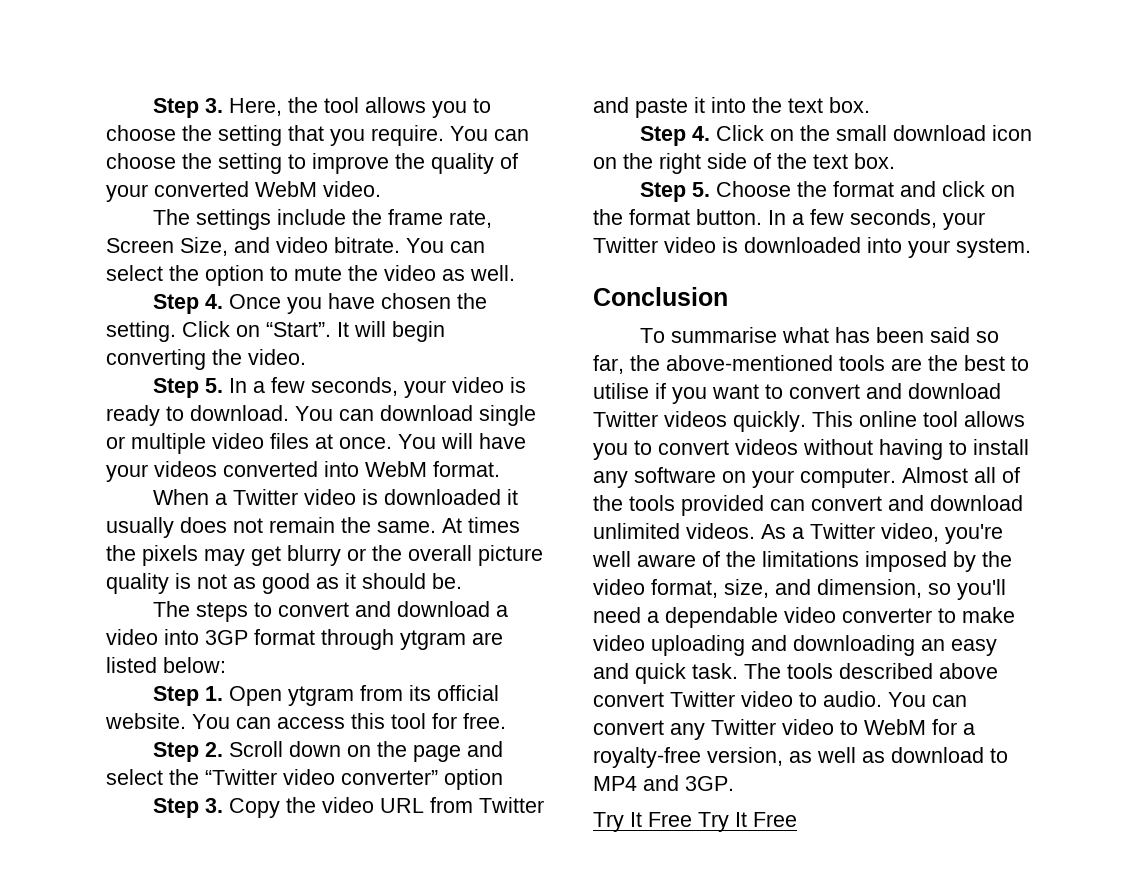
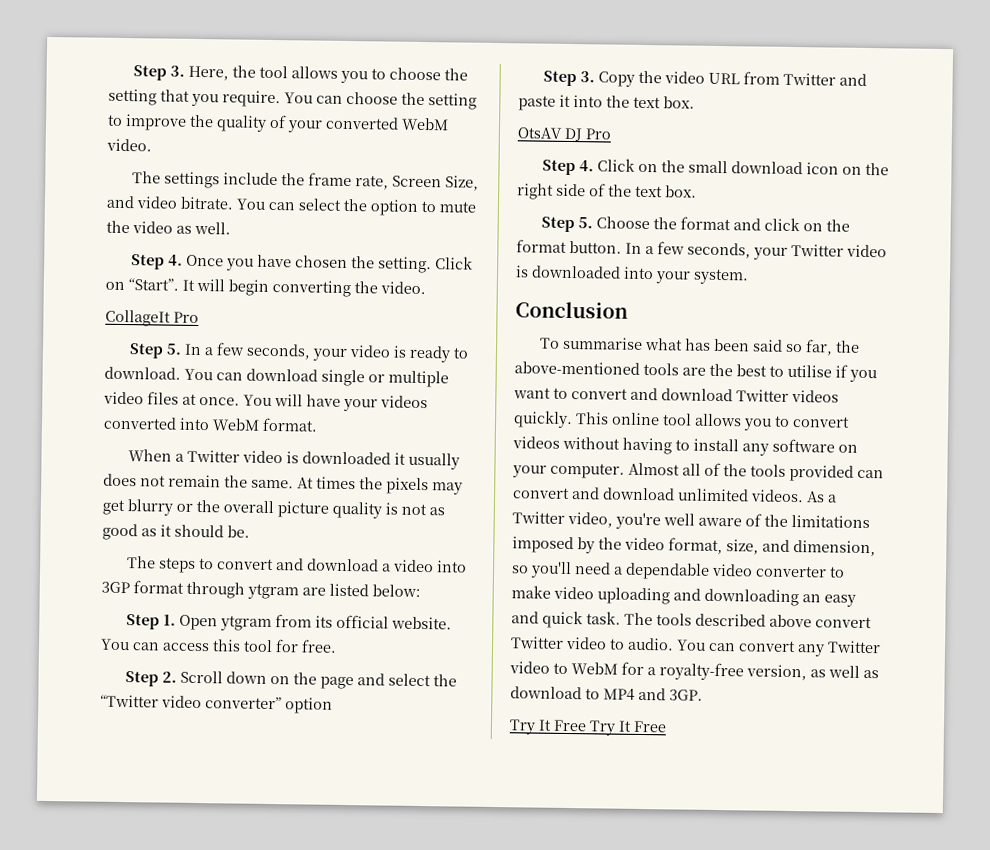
(306, 357) none -> [105,309,199,327] // CollageIt Pro
(870, 105) none -> [517,127,611,142] // OtsAV DJ Pro

